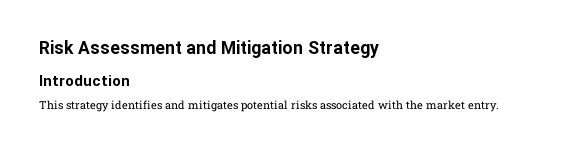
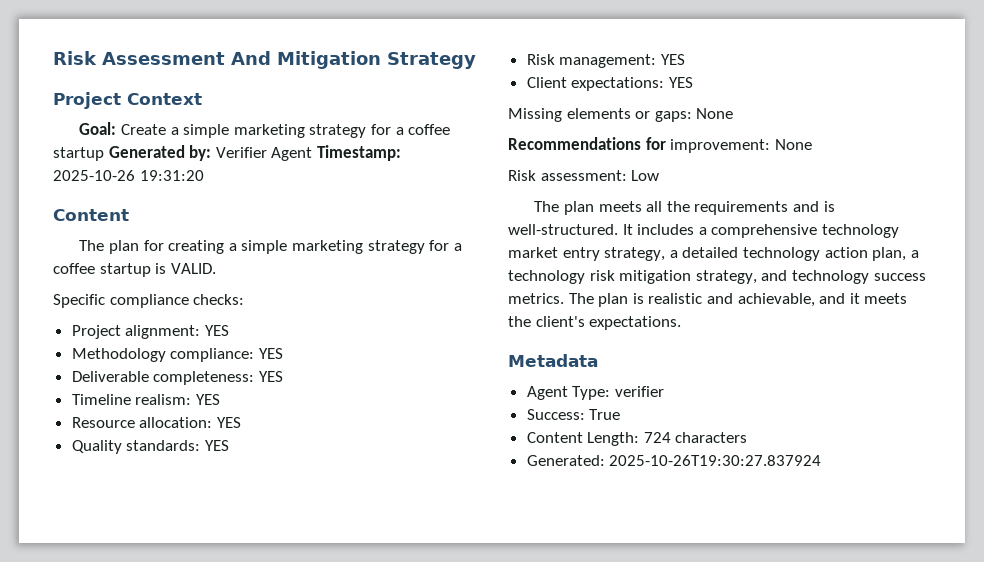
[186,40,217,54] and -> [231,51,271,65] And
[39,75,130,86] [39,100,499,112] Introduction // This strategy identifies and mitigates potential risks associated with the market entry. -> [53,92,202,109] [79,122,451,138] [53,145,401,161] [53,170,204,181] [53,209,129,221] [79,240,462,254] [53,263,216,277] [53,294,245,308] [71,325,229,339] [71,348,283,362] [71,371,283,385] [71,394,220,405] [71,417,241,428] [71,440,229,454] [526,54,685,68] [526,77,693,91] [508,108,734,122] [508,137,812,153] [508,170,660,181] [534,201,835,215] [508,224,899,238] [508,247,919,261] [508,270,926,284] [508,293,908,307] [508,316,682,330] [508,354,598,367] [526,386,664,400] [526,409,621,420] [526,432,748,446] [526,455,822,466] Project Context // Goal: Create a simple marketing strategy for a coffee startup Generated by: Verifier Agent Timestamp: 2025-10-26 19:31:20 // Content // The plan for creating a simple marketing strategy for a coffee startup is VALID. // Specific compliance checks: // Project alignment: YES // Methodology compliance: YES // Deliverable completeness: YES // Timeline realism: YES // Resource allocation: YES // Quality standards: YES // Risk management: YES // Client expectations: YES // Missing elements or gaps: None // Recommendations for improvement: None // Risk assessment: Low // The plan meets all the requirements and is well-structured. It includes a comprehensive technology market entry strategy, a detailed technology action plan, a technology risk mitigation strategy, and technology success metrics. The plan is realistic and achievable, and it meets the client's expectations. // Metadata // Agent Type: verifier // Success: True // Content Length: 724 characters // Generated: 2025-10-26T19:30:27.837924

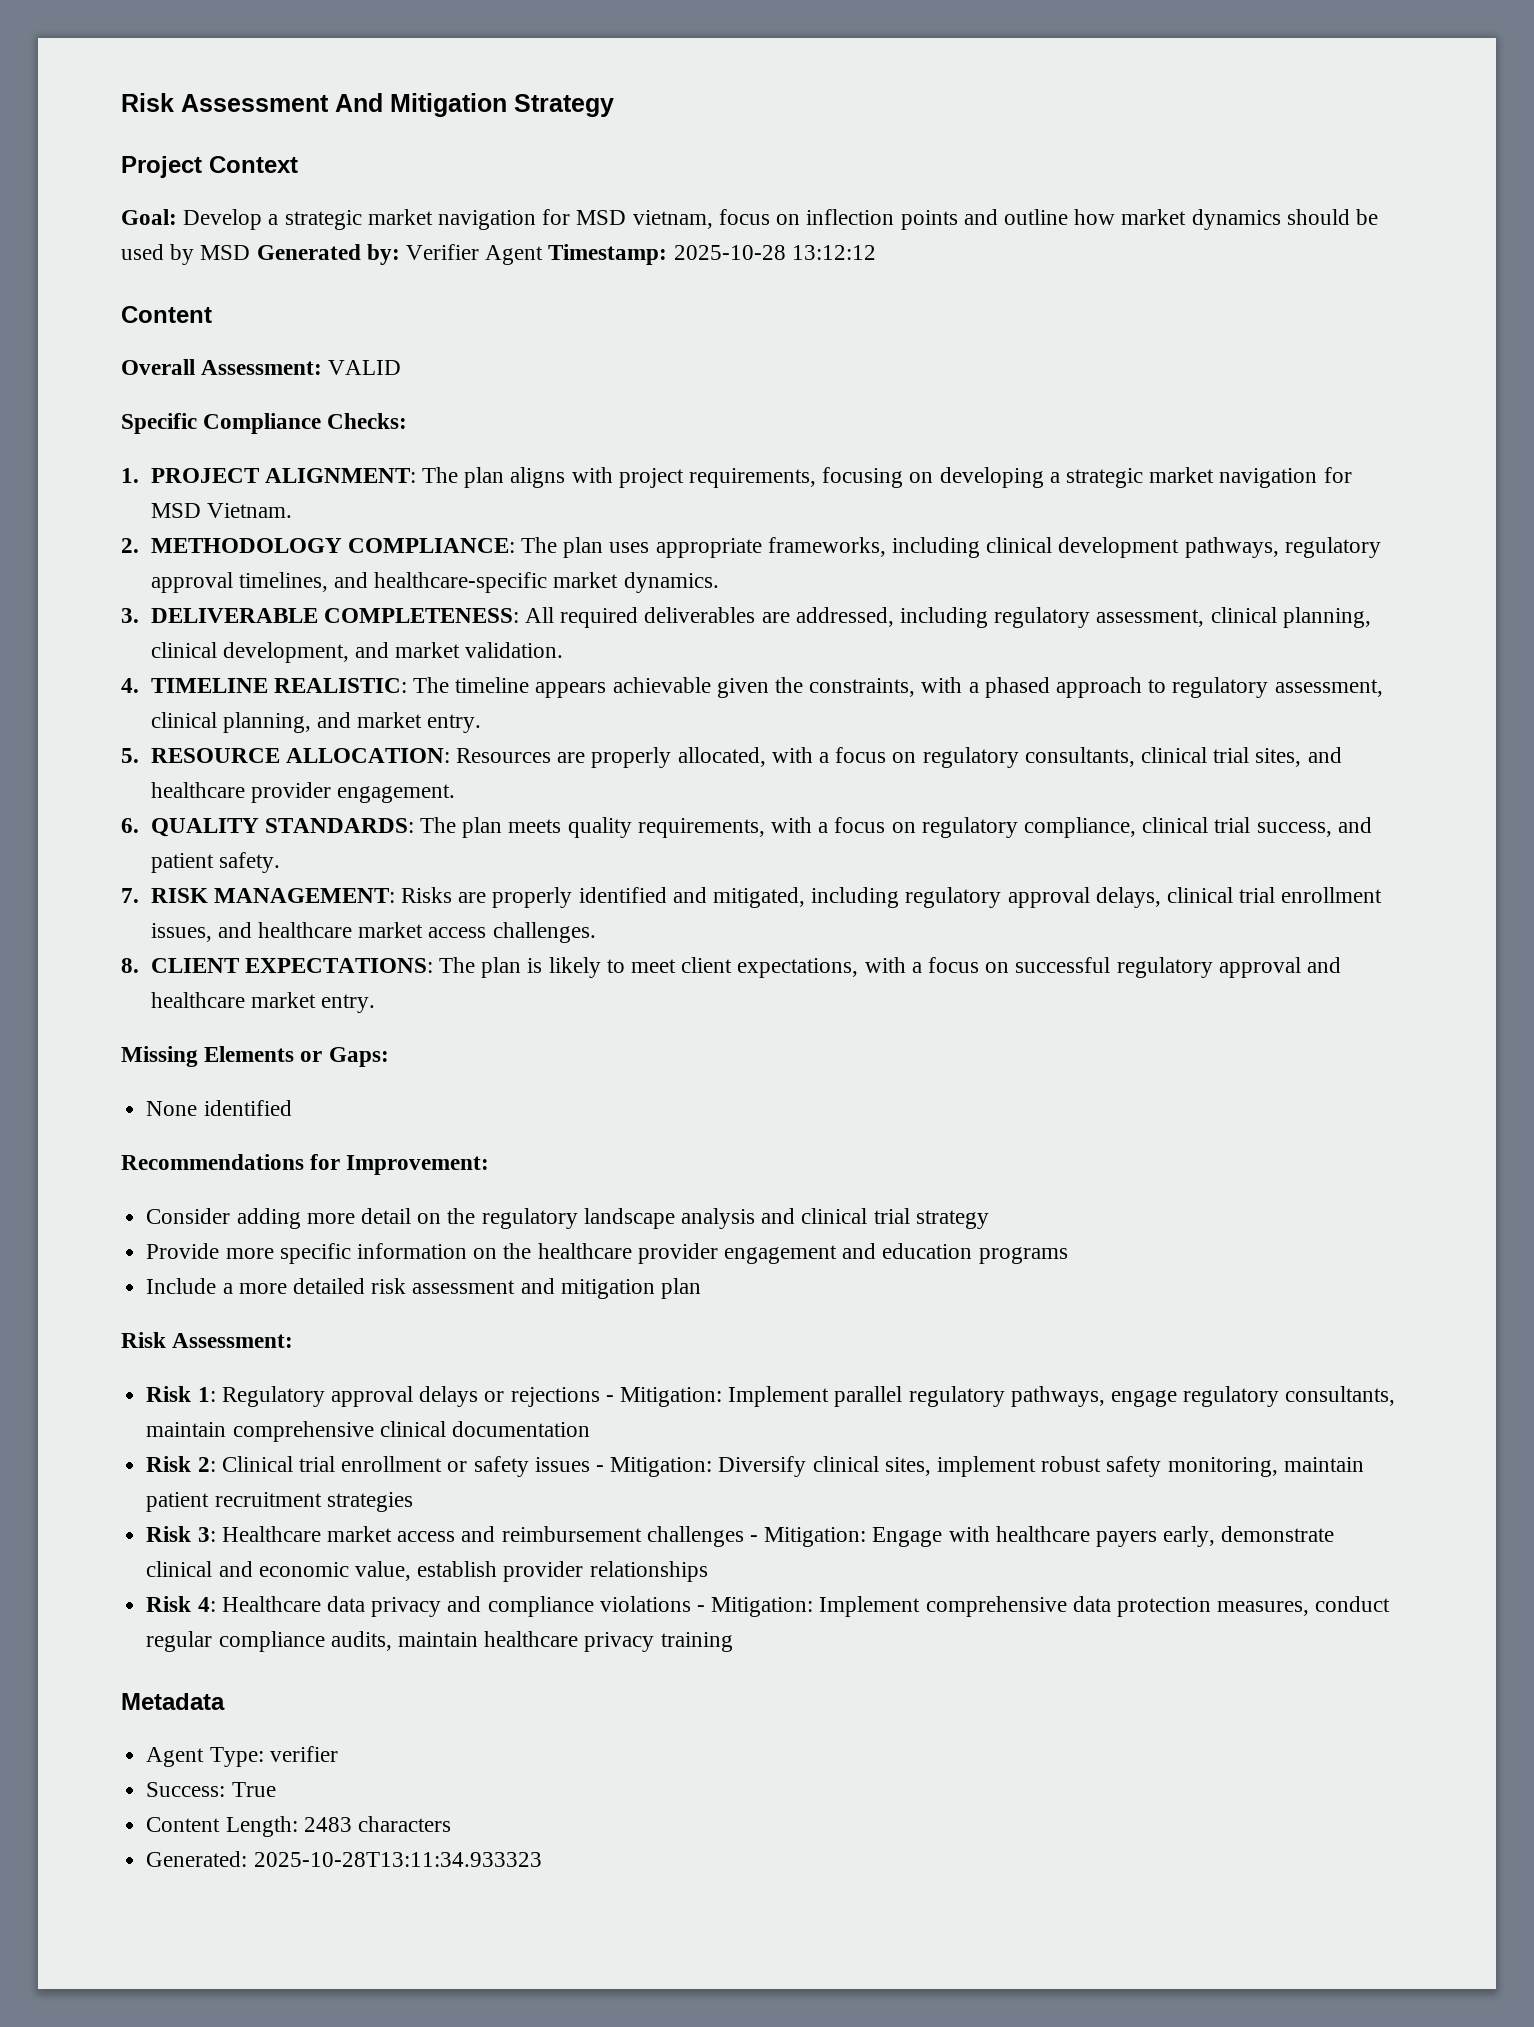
[121,124,451,138] [53,147,104,161] Create a simple marketing strategy for a coffee startup -> [183,209,1378,230] [121,244,251,265] Develop a strategic market navigation for MSD vietnam, focus on inflection points and outline how market dynamics should be used by MSD
[53,170,204,181] 2025-10-26 19:31:20 -> [673,245,876,260] 2025-10-28 13:12:12
[79,240,462,254] [53,263,216,277] [53,294,245,308] [71,325,229,339] [71,348,283,362] [71,371,283,385] [71,394,220,405] [71,417,241,428] [71,440,229,454] [526,54,685,68] [526,77,693,91] [508,108,734,122] The plan for creating a simple marketing strategy for a coffee startup is VALID. // Specific compliance checks: // Project alignment: YES // Methodology compliance: YES // Deliverable completeness: YES // Timeline realism: YES // Resource allocation: YES // Quality standards: YES // Risk management: YES // Client expectations: YES // Missing elements or gaps: None -> [121,359,402,375] [121,413,408,434] [121,467,1352,488] [150,503,292,518] [121,537,1381,558] [150,572,719,593] [121,607,1371,628] [150,642,564,663] [121,677,1383,698] [150,712,482,733] [121,747,1342,768] [150,782,455,803] [121,817,1372,838] [150,852,280,873] [121,887,1383,908] [150,922,596,943] [121,957,1342,978] [150,992,375,1013] [121,1046,389,1067] [146,1100,292,1116] Overall Assessment: VALID // Specific Compliance Checks: // 1. PROJECT ALIGNMENT: The plan aligns with project requirements, focusing on developing a strategic market navigation for MSD Vietnam. // 2. METHODOLOGY COMPLIANCE: The plan uses appropriate frameworks, including clinical development pathways, regulatory approval timelines, and healthcare-specific market dynamics. // 3. DELIVERABLE COMPLETENESS: All required deliverables are addressed, including regulatory assessment, clinical planning, clinical development, and market validation. // 4. TIMELINE REALISTIC: The timeline appears achievable given the constraints, with a phased approach to regulatory assessment, clinical planning, and market entry. // 5. RESOURCE ALLOCATION: Resources are properly allocated, with a focus on regulatory consultants, clinical trial sites, and healthcare provider engagement. // 6. QUALITY STANDARDS: The plan meets quality requirements, with a focus on regulatory compliance, clinical trial success, and patient safety. // 7. RISK MANAGEMENT: Risks are properly identified and mitigated, including regulatory approval delays, clinical trial enrollment issues, and healthcare market access challenges. // 8. CLIENT EXPECTATIONS: The plan is likely to meet client expectations, with a focus on successful regulatory approval and healthcare market entry. // Missing Elements or Gaps: // None identified
[670,139,812,153] [508,170,660,181] [534,201,835,215] [508,224,899,238] [508,247,919,261] [508,270,926,284] [508,293,908,307] [508,316,682,330] improvement: None // Risk assessment: Low // The plan meets all the requirements and is well-structured. It includes a comprehensive technology market entry strategy, a detailed technology action plan, a technology risk mitigation strategy, and technology success metrics. The plan is realistic and achievable, and it meets the client's expectations. -> [346,1155,490,1175] [146,1208,989,1229] [146,1243,1068,1264] [146,1278,701,1299] [121,1332,294,1348] [146,1386,1396,1407] [146,1421,590,1442] [146,1456,1364,1477] [146,1492,413,1512] [146,1526,1335,1547] [146,1561,708,1582] [146,1596,1391,1617] [146,1631,733,1652] Improvement: // Consider adding more detail on the regulatory landscape analysis and clinical trial strategy // Provide more specific information on the healthcare provider engagement and education programs // Include a more detailed risk assessment and mitigation plan // Risk Assessment: // Risk 1: Regulatory approval delays or rejections - Mitigation: Implement parallel regulatory pathways, engage regulatory consultants, maintain comprehensive clinical documentation // Risk 2: Clinical trial enrollment or safety issues - Mitigation: Diversify clinical sites, implement robust safety monitoring, maintain patient recruitment strategies // Risk 3: Healthcare market access and reimbursement challenges - Mitigation: Engage with healthcare payers early, demonstrate clinical and economic value, establish provider relationships // Risk 4: Healthcare data privacy and compliance violations - Mitigation: Implement comprehensive data protection measures, conduct regular compliance audits, maintain healthcare privacy training
[643,432,671,443] 724 -> [303,1817,352,1832] 2483
[609,455,822,466] 2025-10-26T19:30:27.837924 -> [253,1852,542,1867] 2025-10-28T13:11:34.933323

